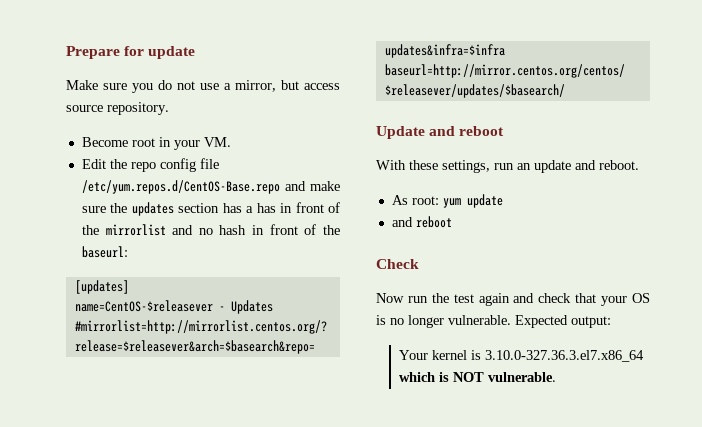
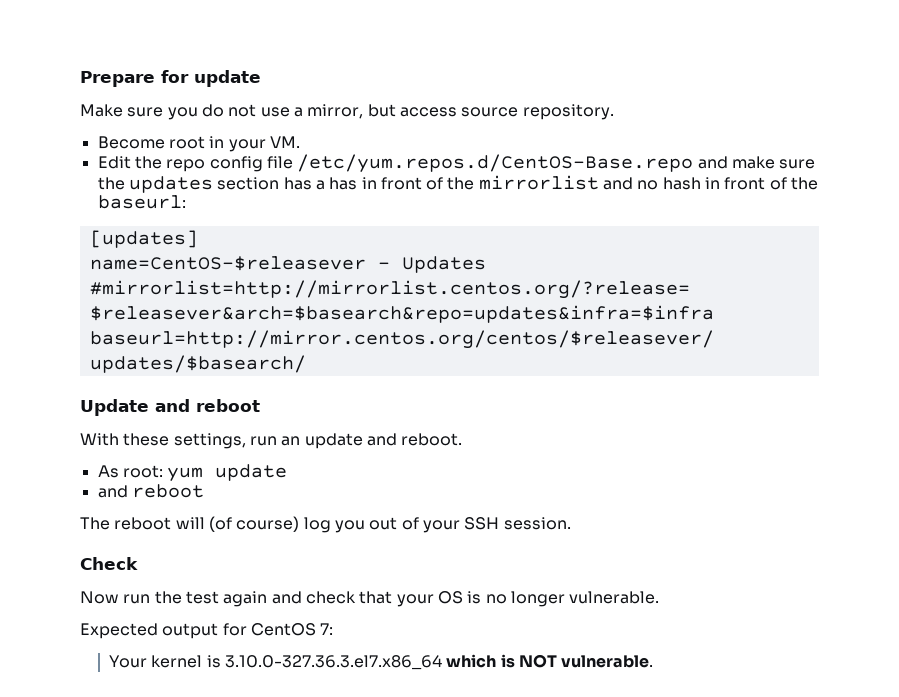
(452, 222) none -> [80,516,571,533] // The reboot will (of course) log you out of your SSH session.
[515,315,611,328] Expected output: -> [80,623,334,639] // Expected output for CentOS 7:

